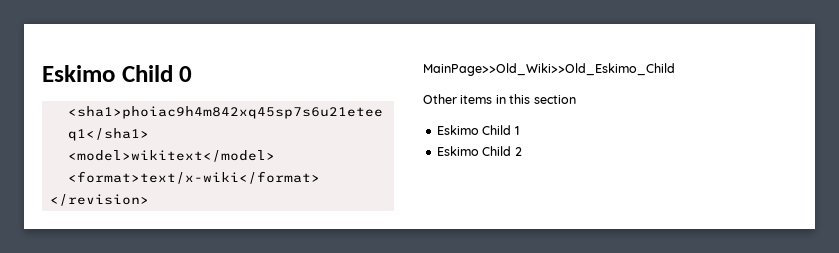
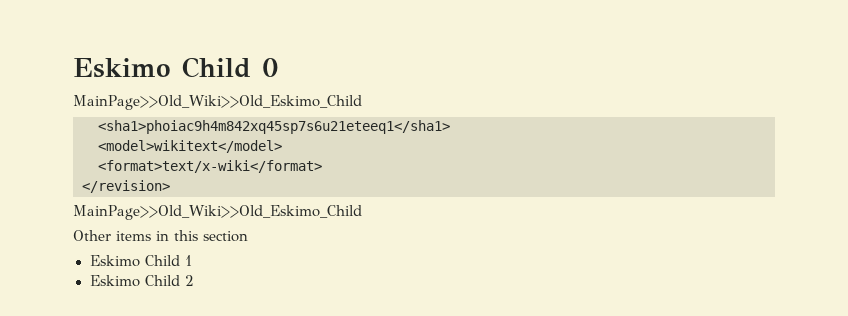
(193, 74) none -> [73,95,362,110] // MainPage>>Old_Wiki>>Old_Eskimo_Child

